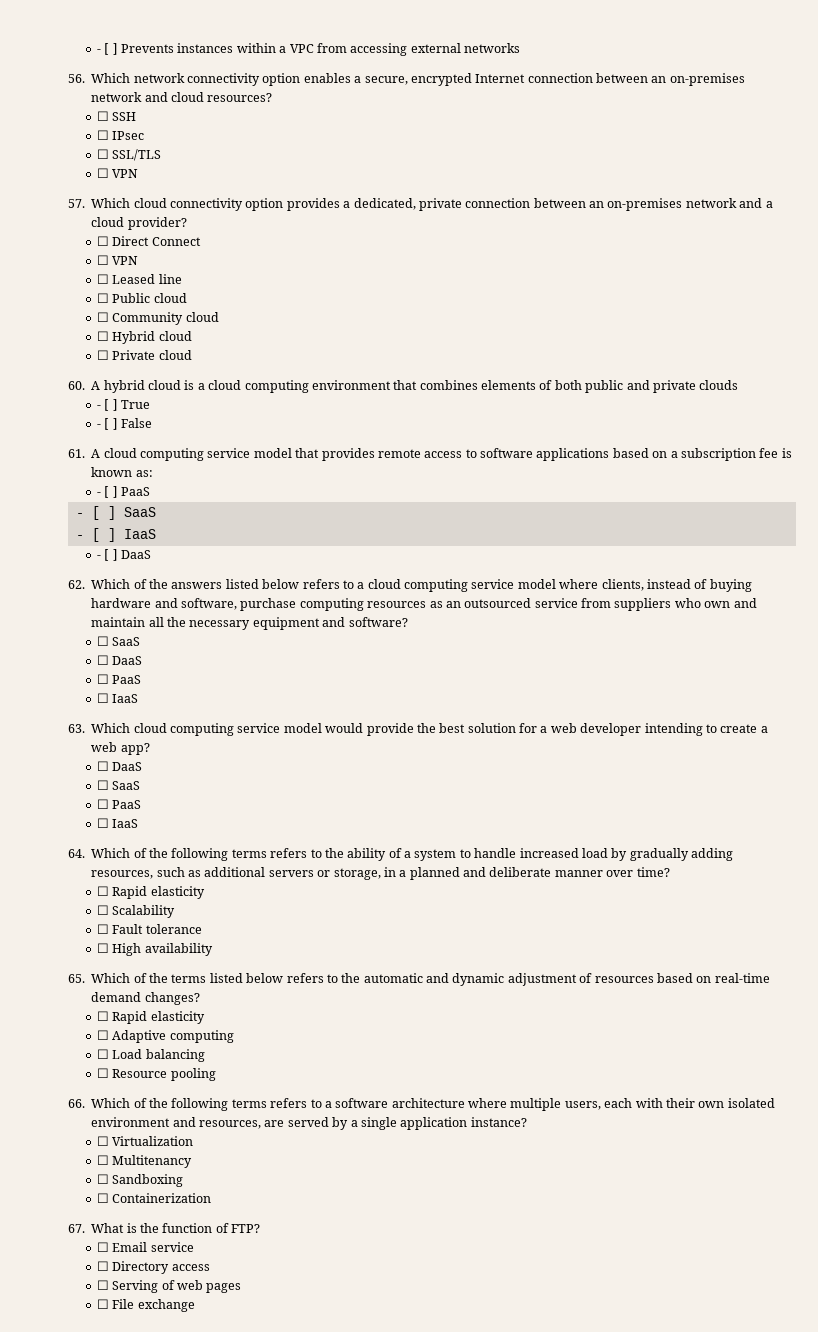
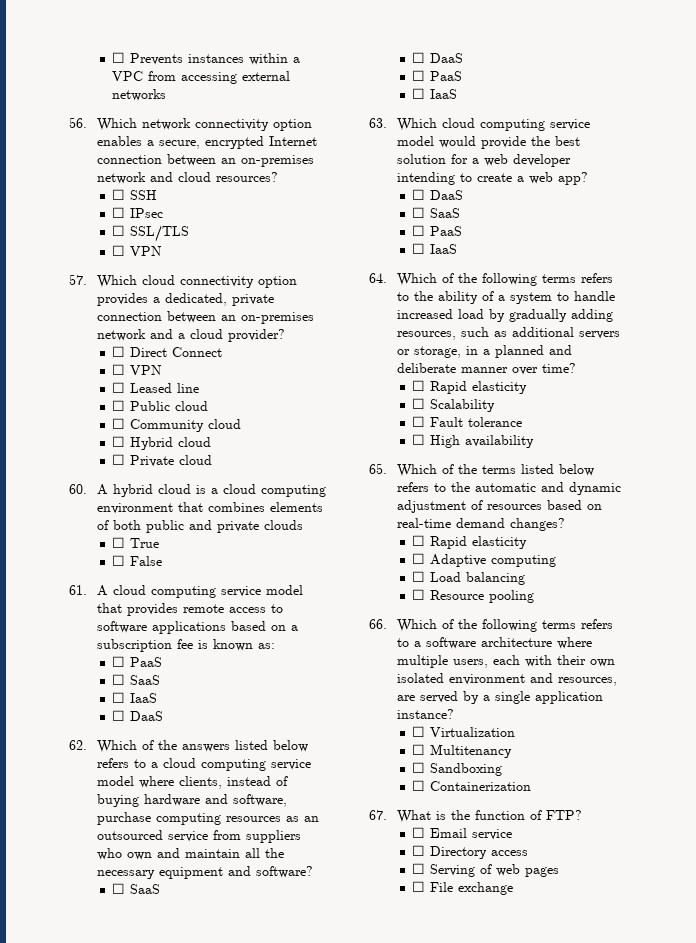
[96,43,118,55] - [ ] -> [112,52,126,63] ☐
[96,399,151,411] [96,418,118,430] - [ ] True // - [ ] -> [112,537,160,548] [112,555,126,566] ☐ True // ☐
[96,486,151,498] [75,506,156,520] [75,528,156,542] [96,549,118,561] - [ ] PaaS // - [ ] SaaS // - [ ] IaaS // - [ ] -> [112,656,163,667] [112,674,161,685] [112,692,158,703] [112,710,126,721] ☐ PaaS // ☐ SaaS // ☐ IaaS // ☐

